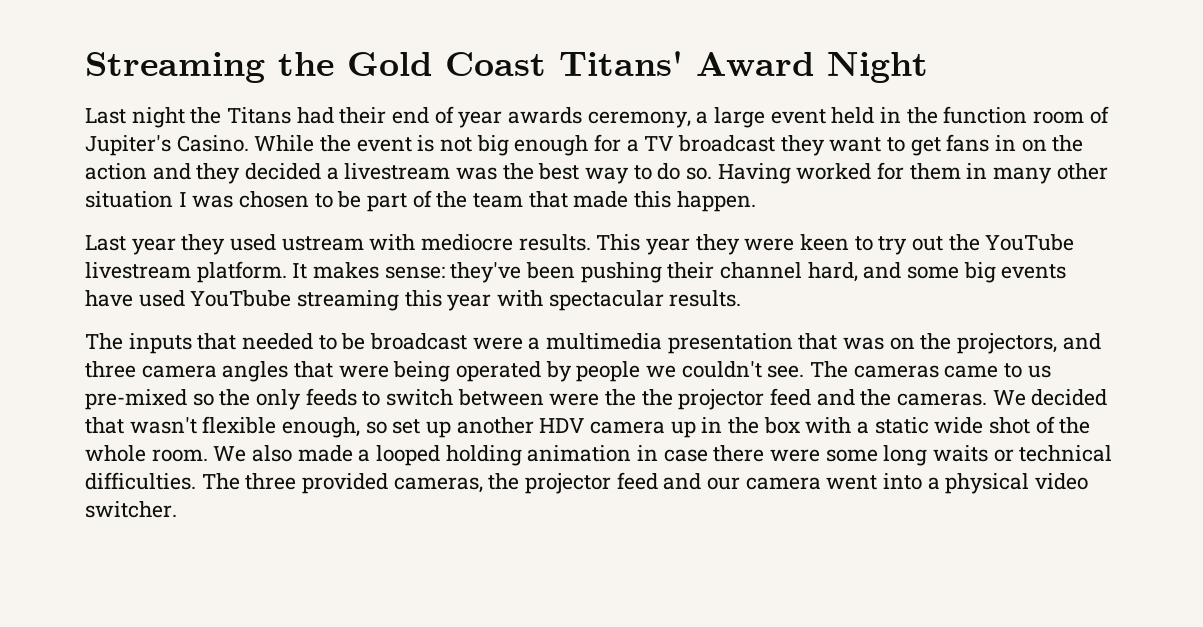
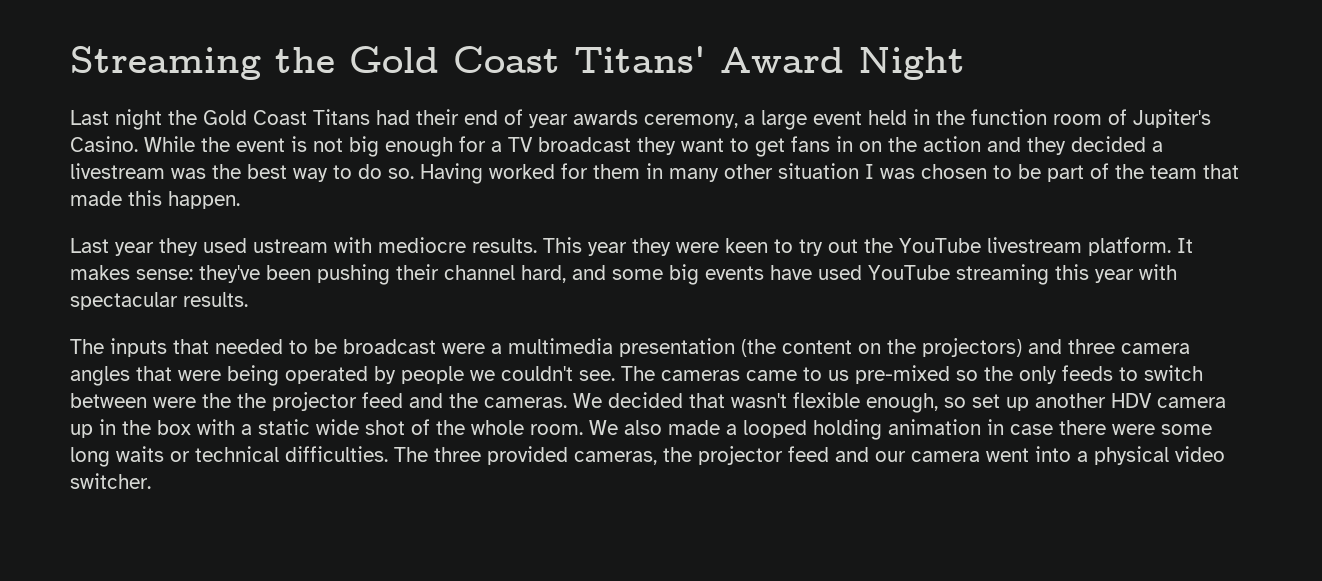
(222, 115) none -> [203,110,307,125] Gold Coast
[190,290,292,307] YouTbube -> [868,265,950,280] YouTube
[798,333,1058,354] that was on the projectors, -> [741,338,1022,357] (the content on the projectors)

